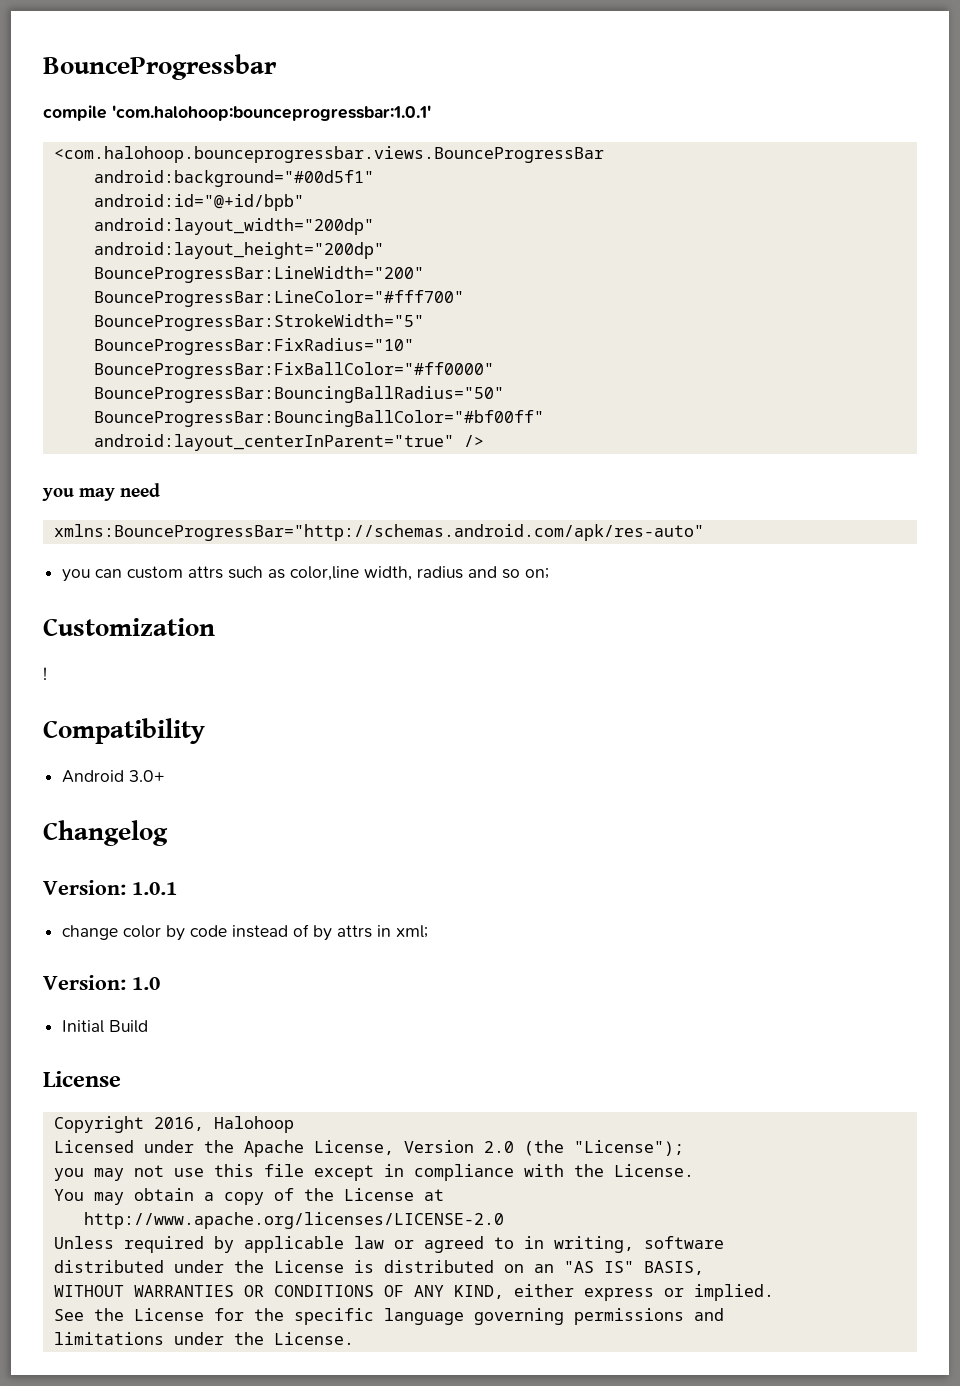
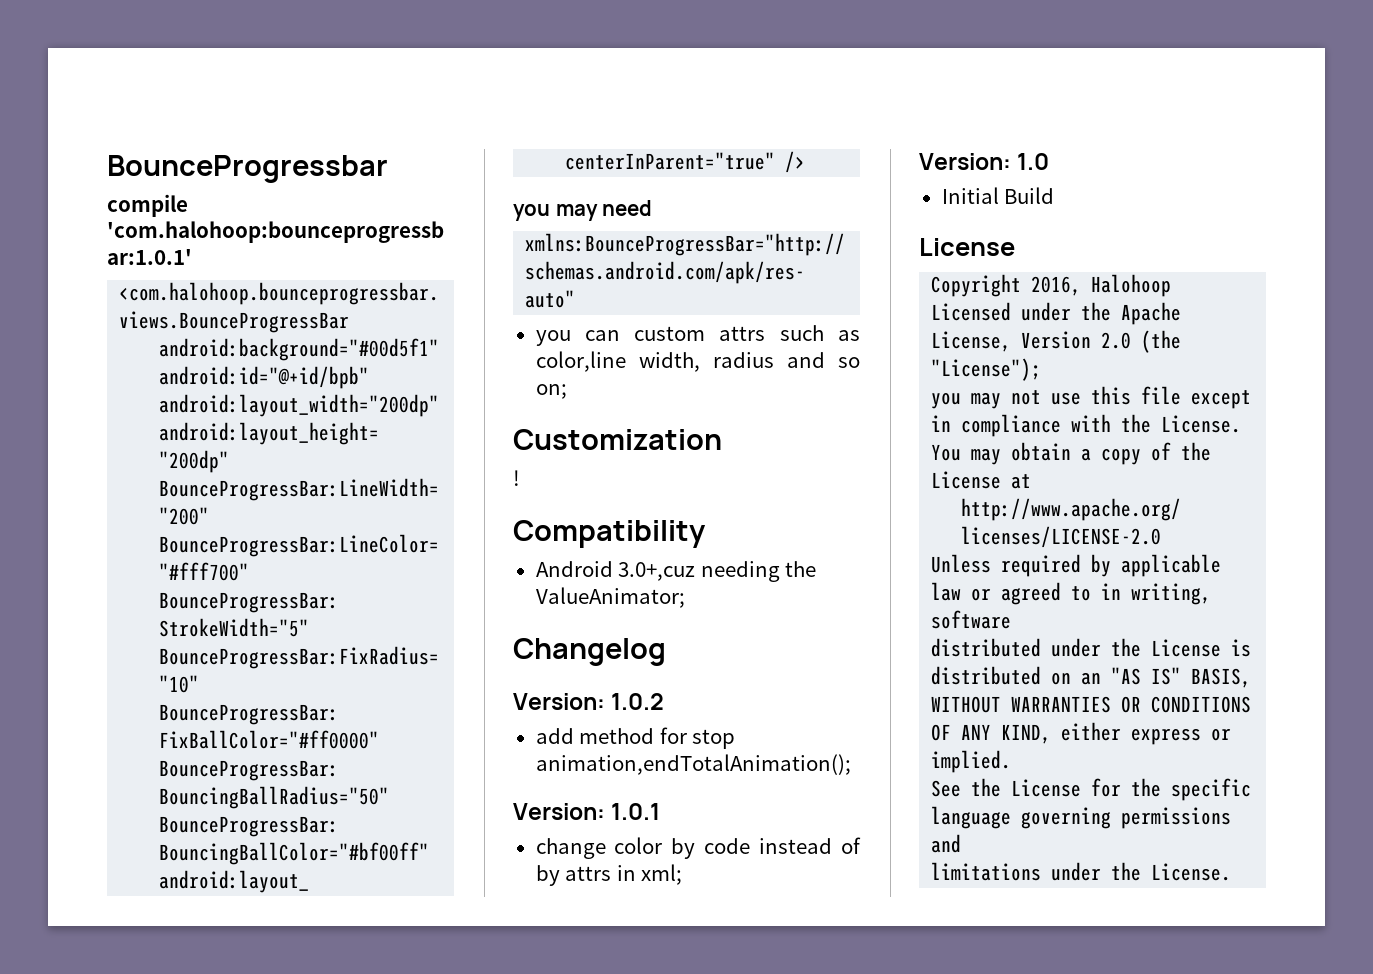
[129,770,166,782] [43,820,168,846] 3.0+ // Changelog -> [618,561,817,582] [535,587,685,608] [513,638,666,666] [513,693,665,710] [535,727,736,749] [535,754,851,775] 3.0+,cuz needing the ValueAnimator; // Changelog // Version: 1.0.2 // add method for stop animation,endTotalAnimation();

